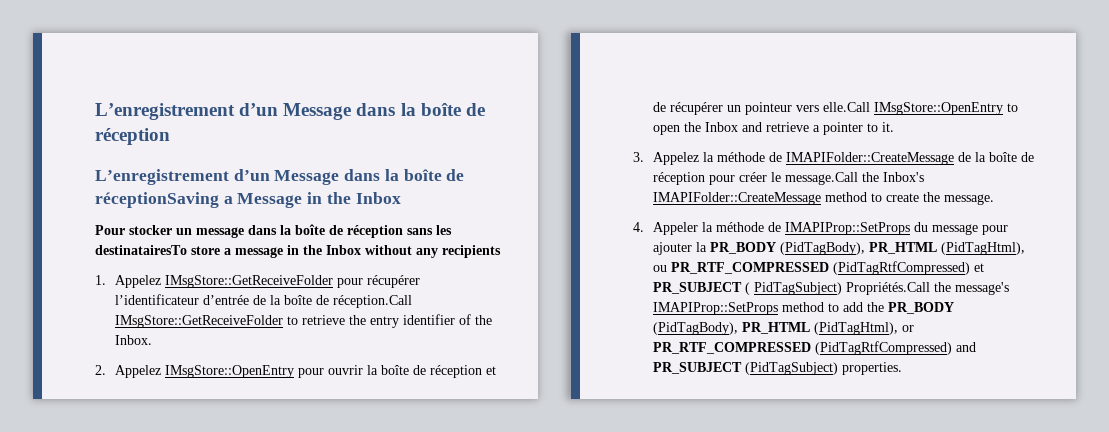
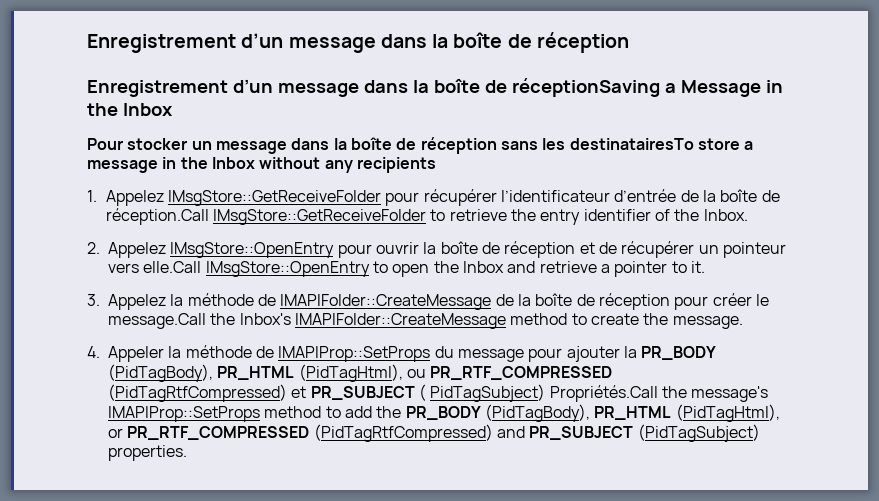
[95,103,352,120] L’enregistrement d’un Message -> [87,33,376,53] Enregistrement d’un message
[95,169,340,185] L’enregistrement d’un Message -> [87,79,359,97] Enregistrement d’un message

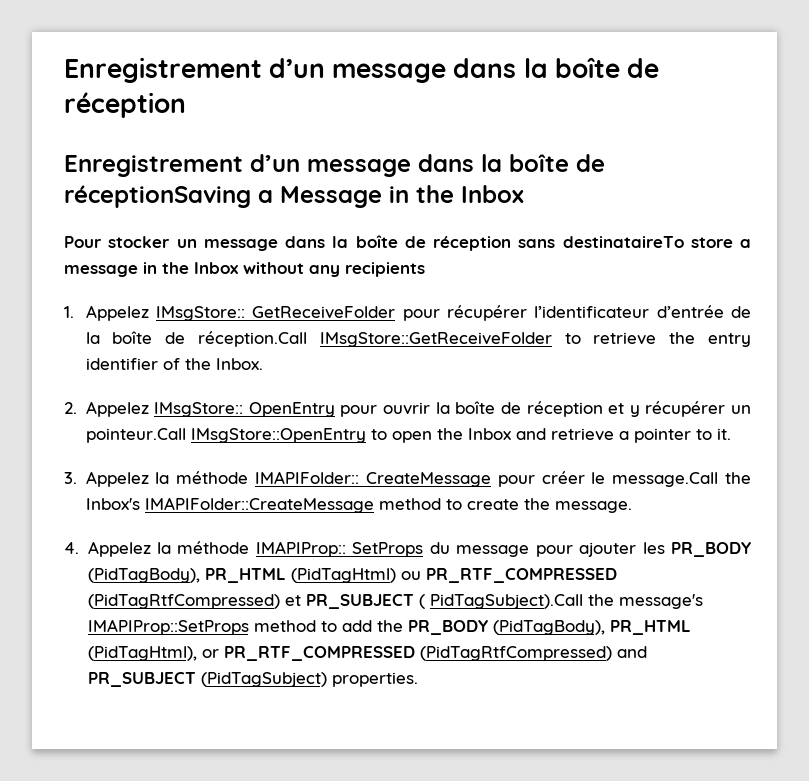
[542,138,694,150] les destinatairesTo -> [562,236,684,248] destinataireTo
[168,190,382,206] IMsgStore::GetReceiveFolder -> [155,306,396,321] IMsgStore:: GetReceiveFolder
[170,242,335,258] IMsgStore::OpenEntry -> [154,402,335,417] IMsgStore:: OpenEntry
[598,242,617,254] de -> [629,405,640,417] y
[722,242,786,258] [108,261,202,273] pointeur vers elle.Call -> [85,428,186,443] pointeur.Call
[257,293,670,310] de IMAPIFolder::CreateMessage de la boîte de réception -> [255,471,491,487] IMAPIFolder:: CreateMessage
[108,345,431,362] Appeler la méthode de IMAPIProp::SetProps -> [87,541,424,557] Appelez la méthode IMAPIProp:: SetProps
[623,346,717,360] [108,364,403,382] la PR_BODY (PidTagBody), PR_HTML (PidTagHtml), -> [642,542,752,557] [87,568,396,583] les PR_BODY (PidTagBody), PR_HTML (PidTagHtml)
[430,384,658,402] PidTagSubject) Propriétés.Call -> [429,594,583,609] PidTagSubject).Call

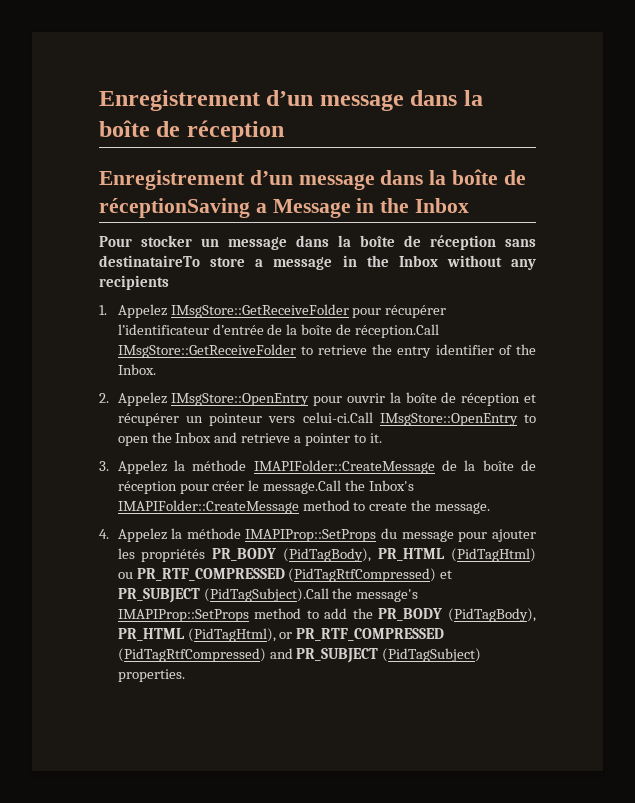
[155,306,396,321] IMsgStore:: GetReceiveFolder -> [170,304,349,318] IMsgStore::GetReceiveFolder
[154,402,335,417] IMsgStore:: OpenEntry -> [171,393,310,406] IMsgStore::OpenEntry
[629,405,640,417] y -> (537, 398) none
[85,428,186,443] pointeur.Call -> [209,412,373,426] pointeur vers celui-ci.Call
[255,471,491,487] IMAPIFolder:: CreateMessage -> [253,460,536,474] [117,481,177,494] IMAPIFolder::CreateMessage de la boîte de réception
[255,541,424,557] IMAPIProp:: SetProps -> [245,529,377,542] IMAPIProp::SetProps
(665, 548) none -> [141,549,206,562] propriétés
[418,594,583,609] ( PidTagSubject).Call -> [203,588,329,602] (PidTagSubject).Call

